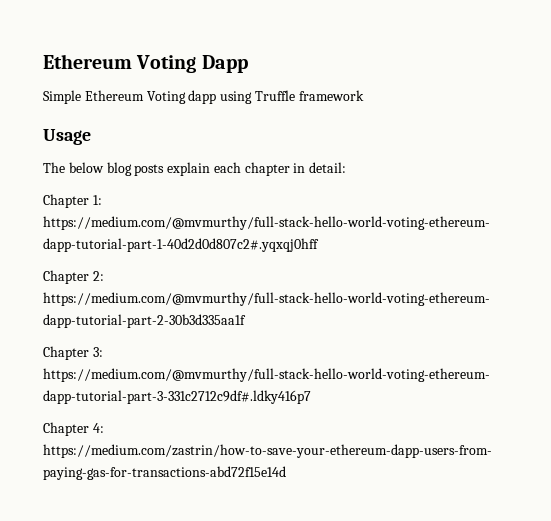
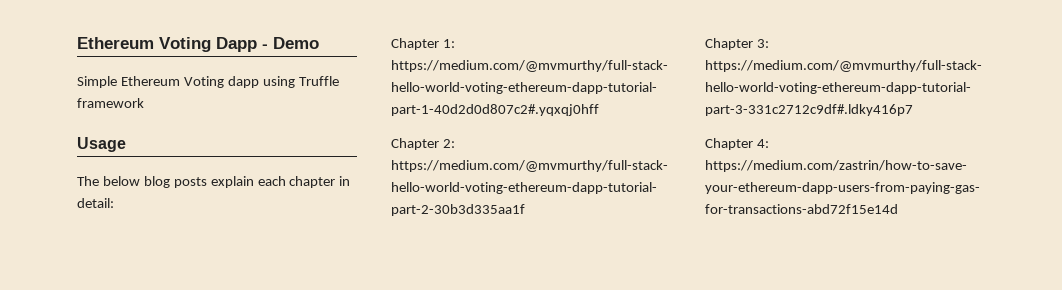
(248, 64) none -> [262,37,319,49] - Demo

